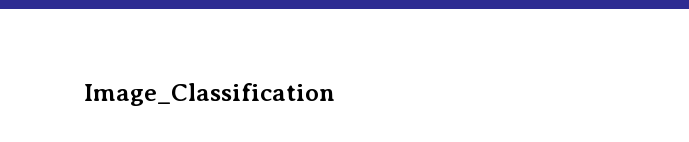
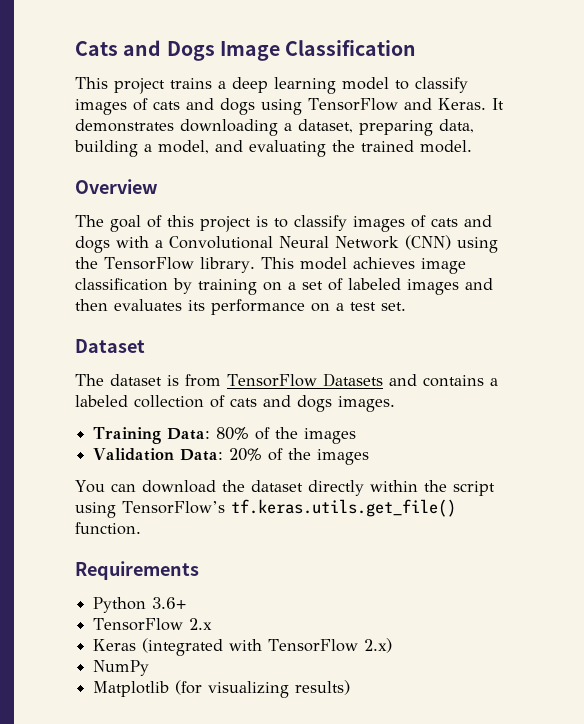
[84,83,335,106] Image_Classification -> [75,40,417,61] [75,77,468,94] [75,98,504,115] [75,119,474,136] [74,140,472,157] [75,179,158,194] [75,215,492,232] [75,235,498,253] [75,257,466,274] [75,278,493,295] [75,299,406,315] [75,339,145,353] [75,373,498,387] [75,395,395,412] [93,427,357,444] [93,448,370,465] [75,480,495,496] [75,499,456,518] [75,522,141,535] [75,561,199,580] [93,597,187,613] [93,618,213,631] [93,638,393,656] [93,660,150,676] [93,680,351,698] Cats and Dogs Image Classification // This project trains a deep learning model to classify images of cats and dogs using TensorFlow and Keras. It demonstrates downloading a dataset, preparing data, building a model, and evaluating the trained model. // Overview // The goal of this project is to classify images of cats and dogs with a Convolutional Neural Network (CNN) using the TensorFlow library. This model achieves image classification by training on a set of labeled images and then evaluates its performance on a test set. // Dataset // The dataset is from TensorFlow Datasets and contains a labeled collection of cats and dogs images. // Training Data: 80% of the images // Validation Data: 20% of the images // You can download the dataset directly within the script using TensorFlow’s tf.keras.utils.get_file() function. // Requirements // Python 3.6+ // TensorFlow 2.x // Keras (integrated with TensorFlow 2.x) // NumPy // Matplotlib (for visualizing results)

